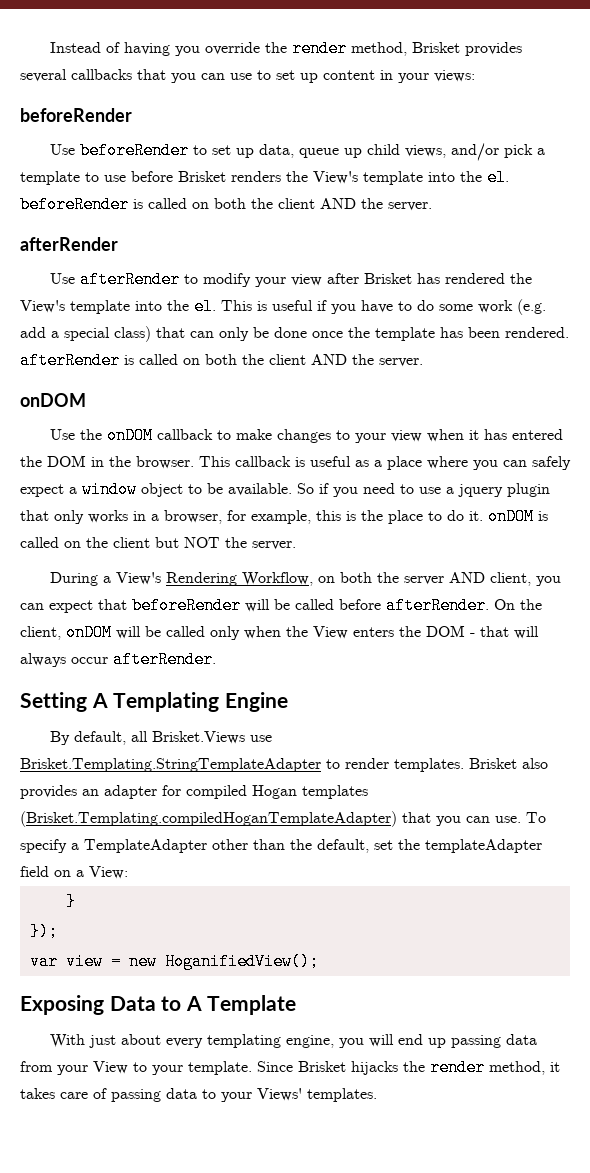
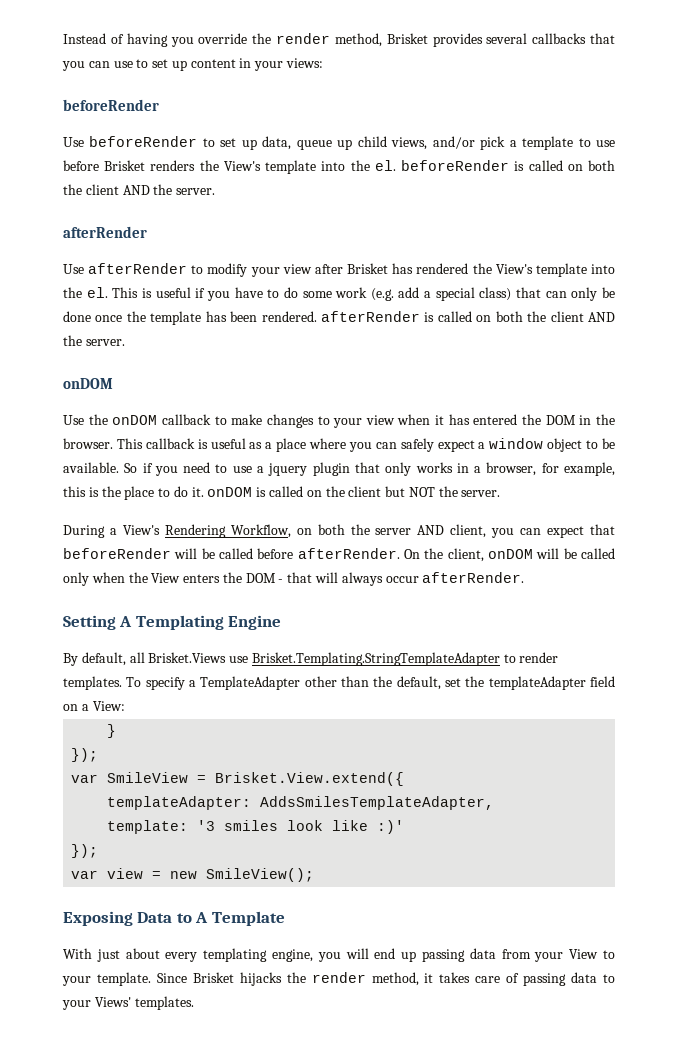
[469,758,548,769] [20,785,368,799] [20,811,521,827] Brisket also provides an adapter for compiled Hogan templates (Brisket.Templating.compiledHoganTemplateAdapter) that you can use. -> (122, 683) none
(58, 931) none -> [71,772,405,786] [107,796,495,810] [107,820,405,834] [71,844,99,858] // var SmileView = Brisket.View.extend({ // templateAdapter: AddsSmilesTemplateAdapter, // template: '3 smiles look like :)' // });
[164,953,319,970] HoganifiedView(); -> [206,868,315,882] SmileView();

